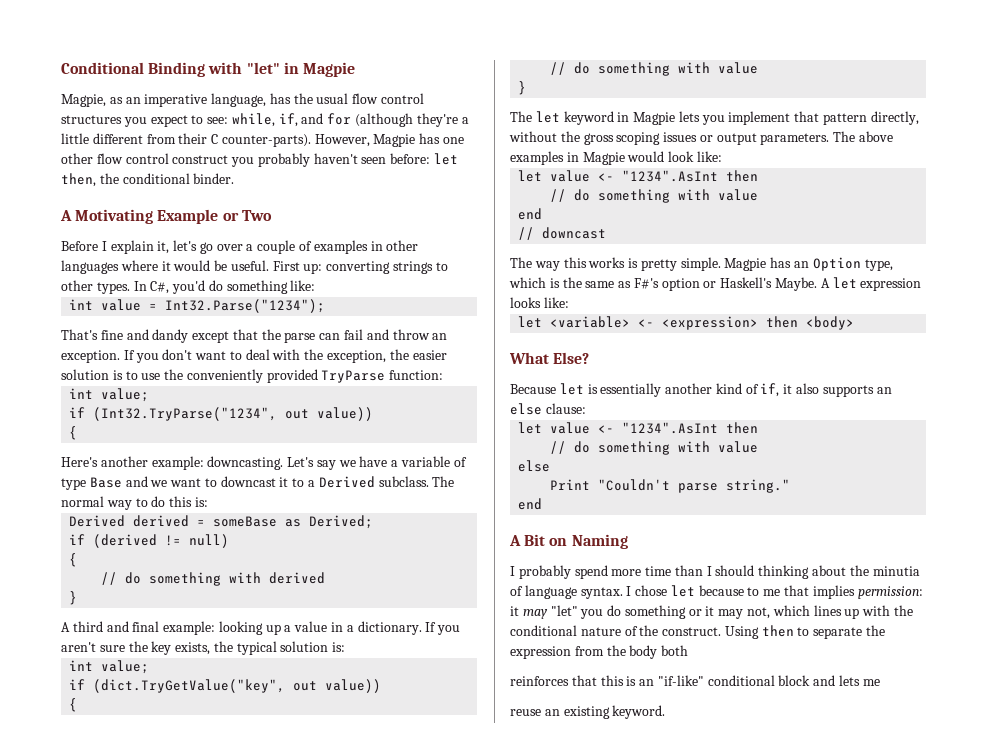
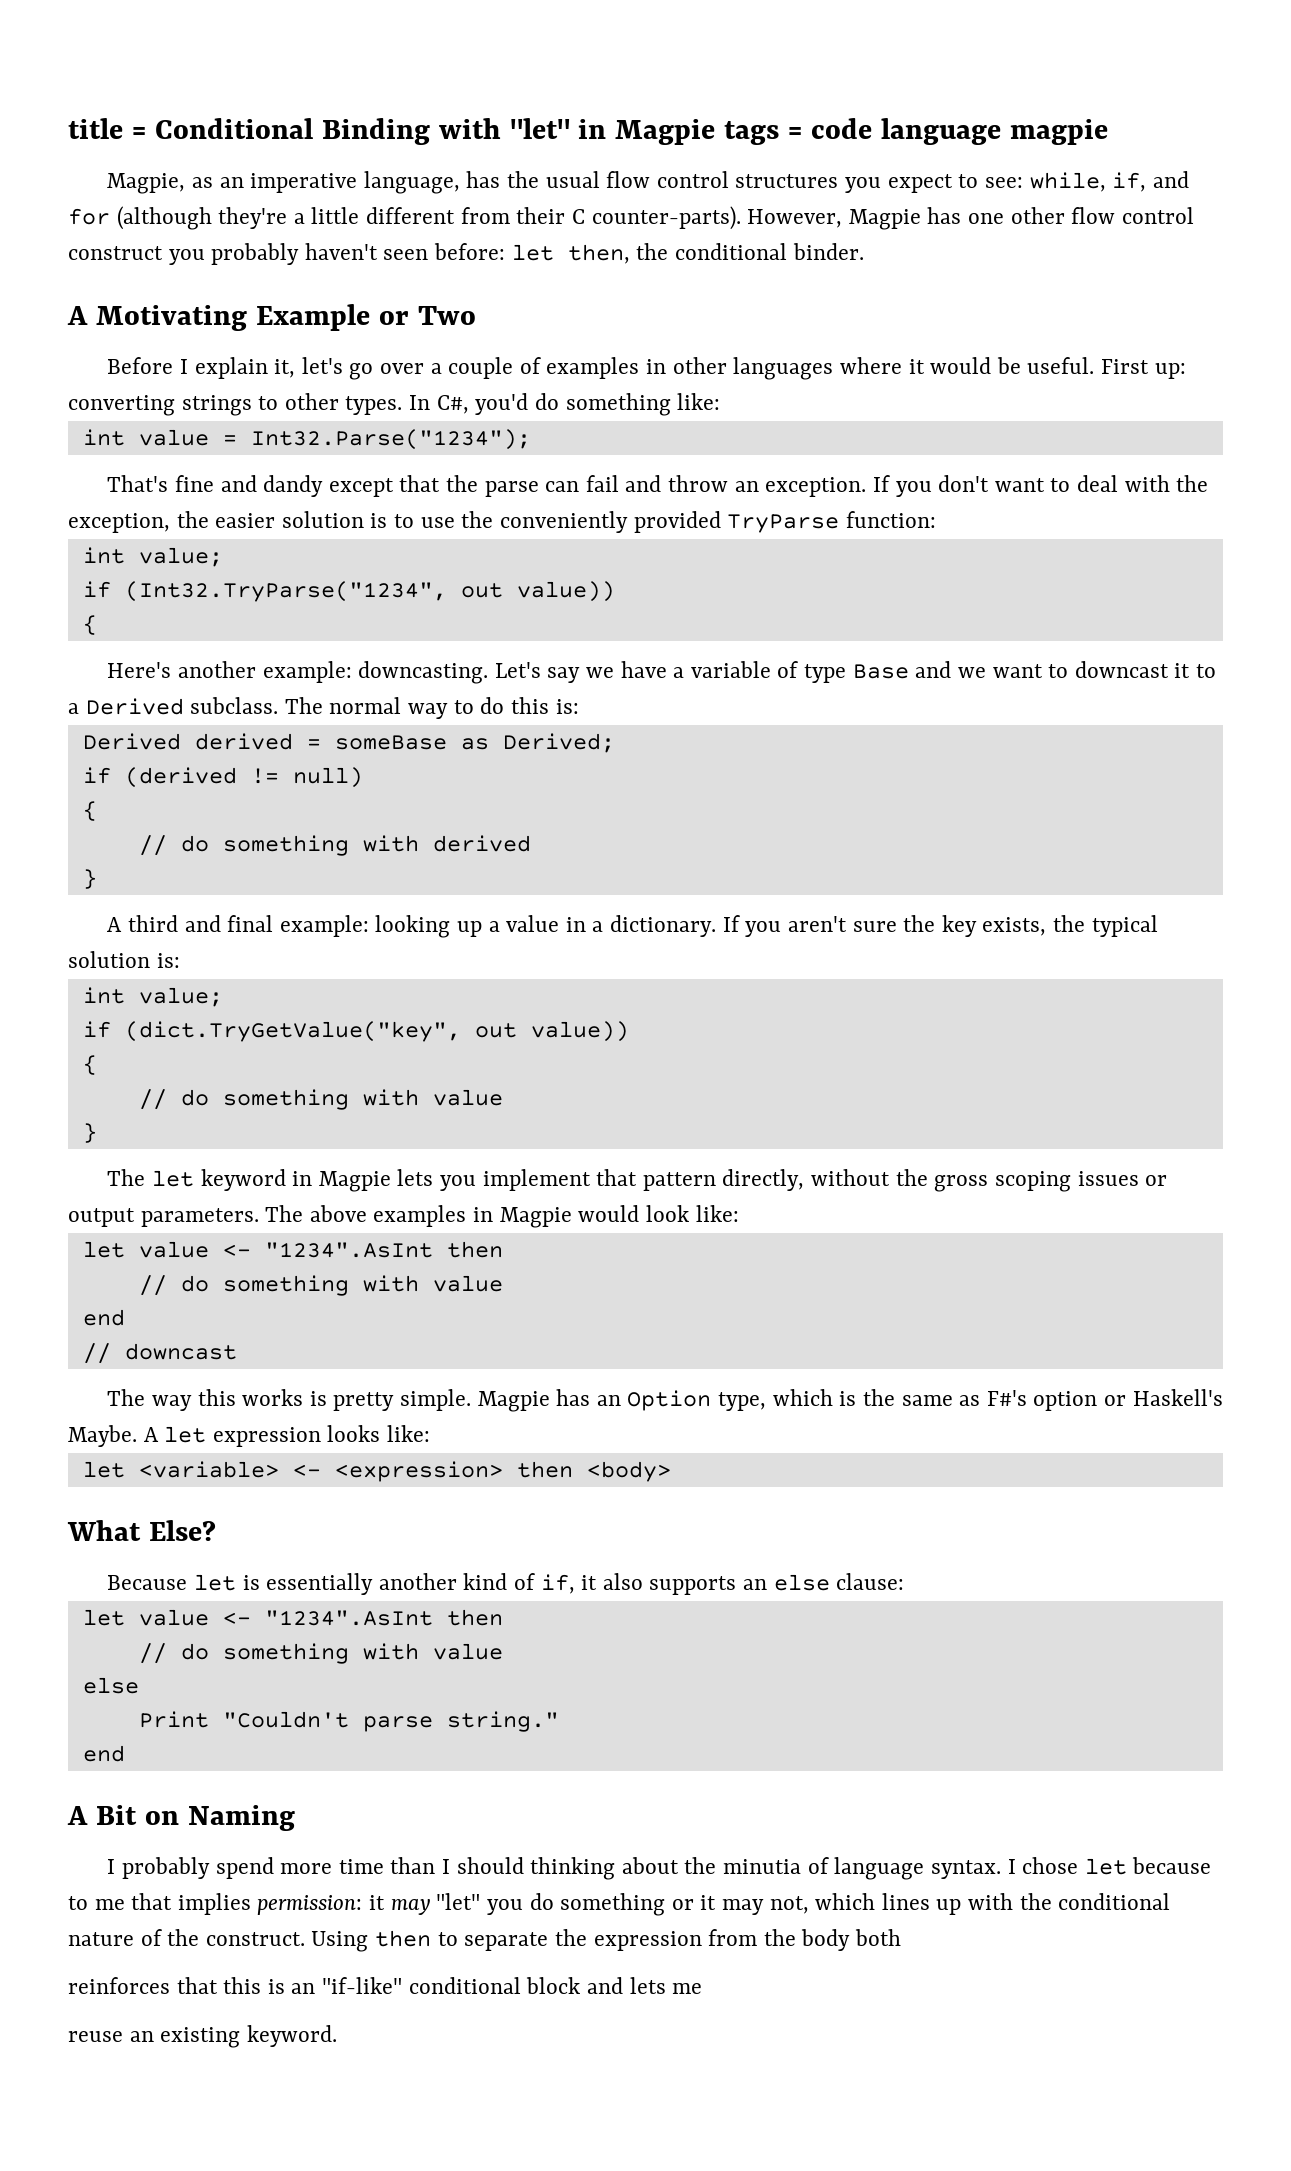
(61, 68) none -> [68,118,146,139] title =
(355, 69) none -> [724,118,1108,145] tags = code language magpie

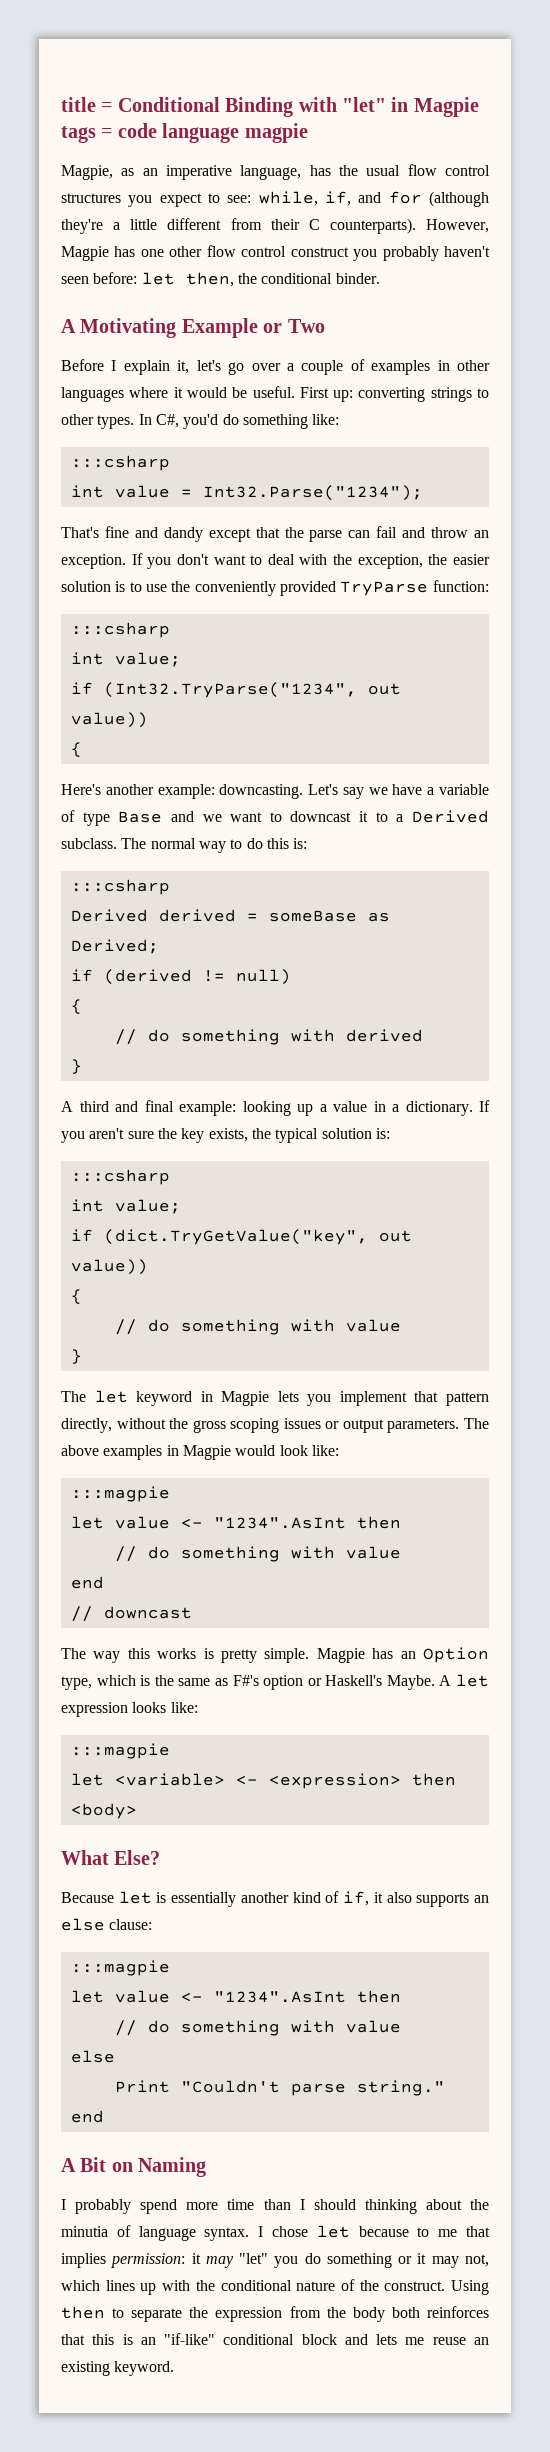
[591,206,741,230] counter-parts). -> [329,218,416,234] counterparts).
(721, 401) none -> [70,455,170,471] // :::csharp
(936, 519) none -> [70,622,170,638] // :::csharp
(579, 706) none -> [70,879,170,895] // :::csharp
(180, 960) none -> [70,1169,170,1185] // :::csharp
(739, 1213) none -> [70,1486,170,1502] // :::magpie
(431, 1433) none -> [70,1743,170,1759] // :::magpie
(905, 1581) none -> [70,1960,170,1976] // :::magpie
(901, 1937) // -> (420, 2312) none
(703, 1988) // -> (425, 2341) none

